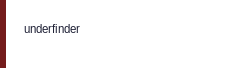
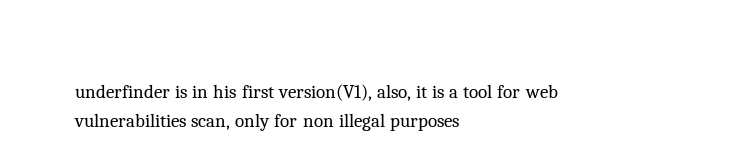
(80, 28) none -> [175,84,558,101] [74,113,459,131] is in his first version(V1), also, it is a tool for web vulnerabilities scan, only for non illegal purposes

